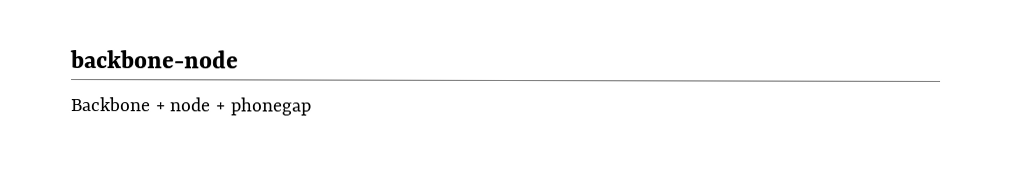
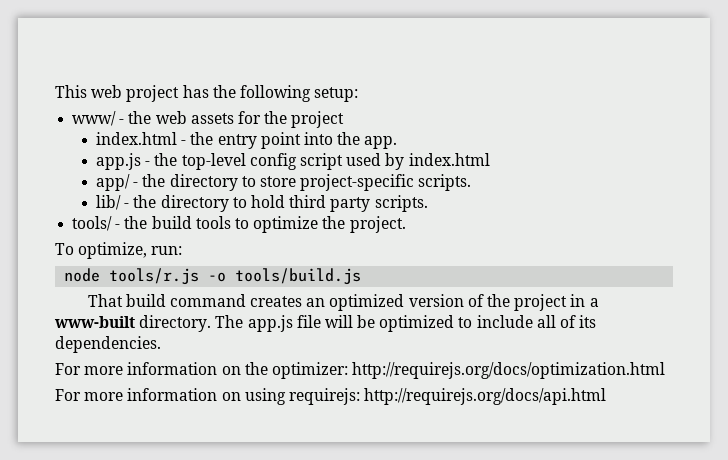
[70,50,239,69] [70,97,311,116] backbone-node // Backbone + node + phonegap -> [55,85,359,102] [72,111,345,128] [96,132,398,149] [96,153,490,170] [96,174,472,191] [96,195,428,212] [72,216,406,233] [55,242,183,259] [64,268,362,285] [87,294,599,311] [54,315,597,332] [55,336,161,353] [55,362,666,379] [55,388,607,405] This web project has the following setup: // www/ - the web assets for the project // index.html - the entry point into the app. // app.js - the top-level config script used by index.html // app/ - the directory to store project-specific scripts. // lib/ - the directory to hold third party scripts. // tools/ - the build tools to optimize the project. // To optimize, run: // node tools/r.js -o tools/build.js // That build command creates an optimized version of the project in a www-built directory. The app.js file will be optimized to include all of its dependencies. // For more information on the optimizer: http://requirejs.org/docs/optimization.html // For more information on using requirejs: http://requirejs.org/docs/api.html

